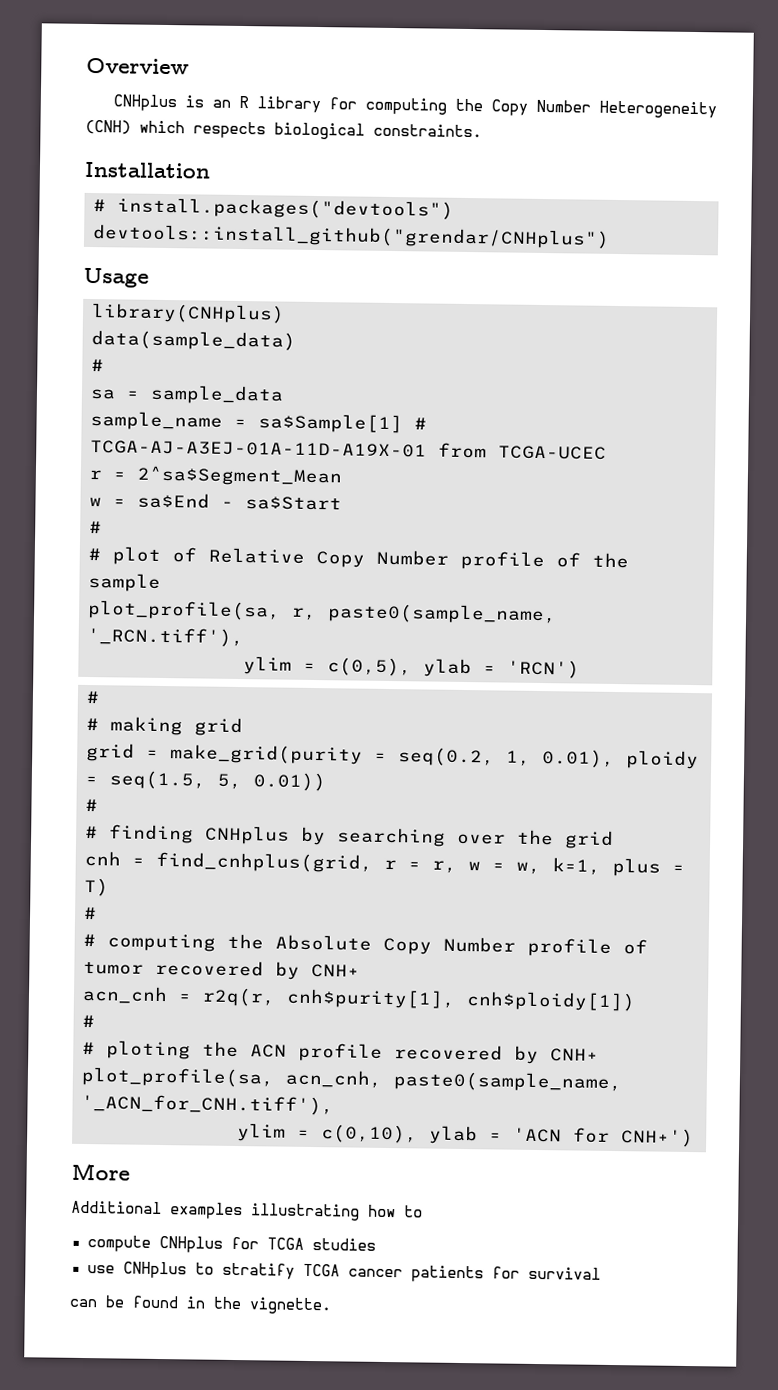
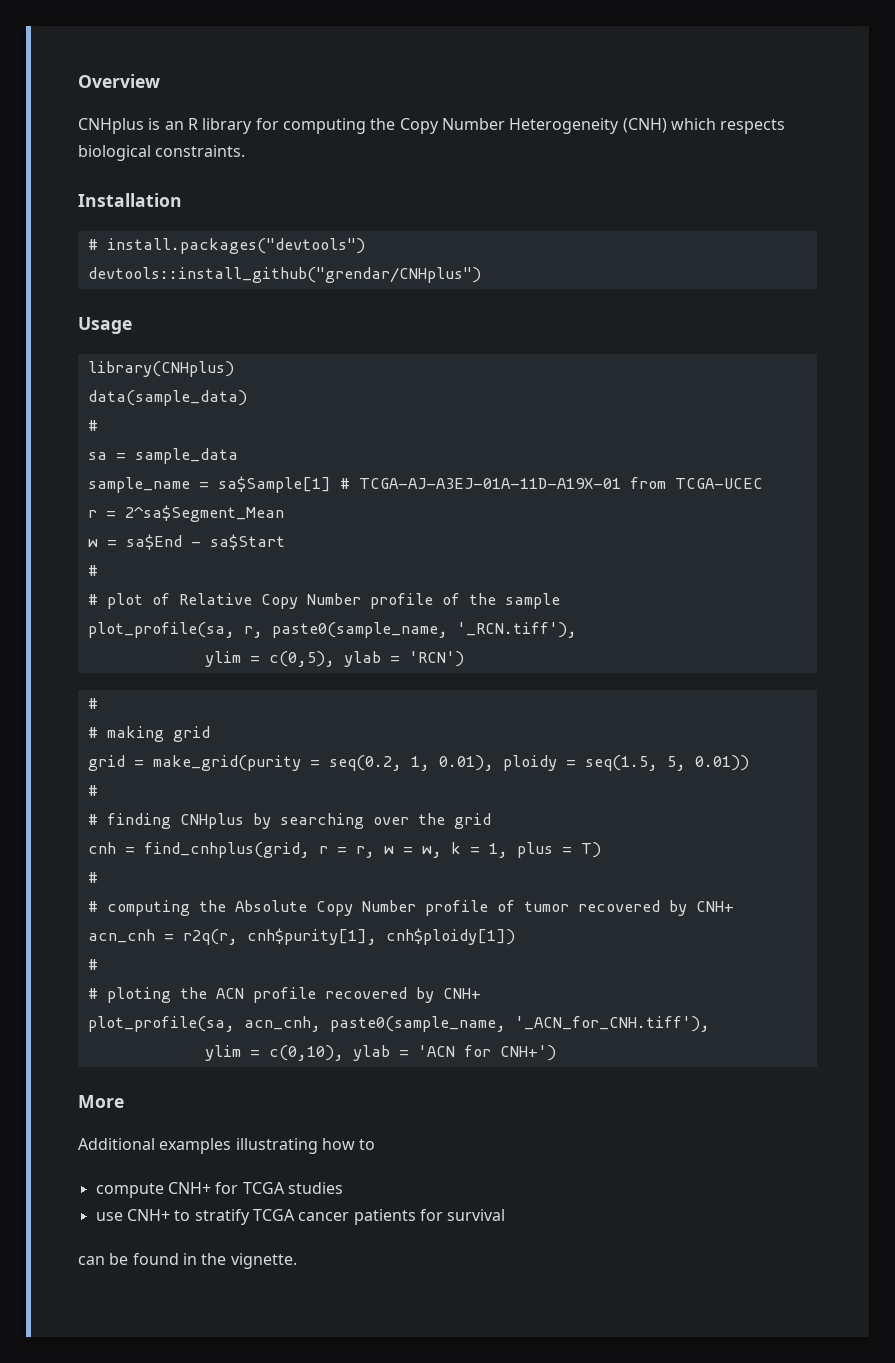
[552,857,601,875] k=1, -> [450,842,508,858] k = 1,
[158,1235,223,1253] CNHplus -> [167,1182,211,1194] CNH+
[122,1261,187,1279] CNHplus -> [126,1209,170,1221] CNH+

